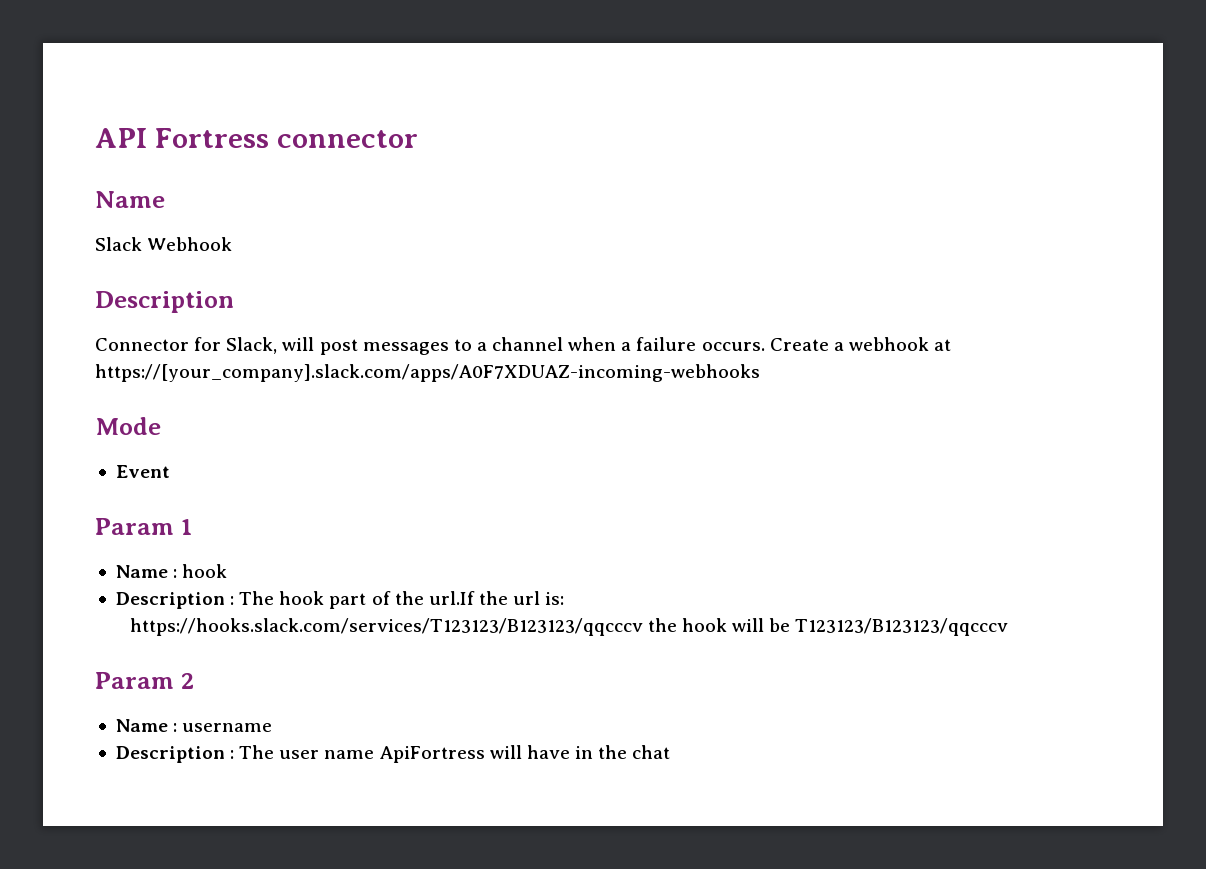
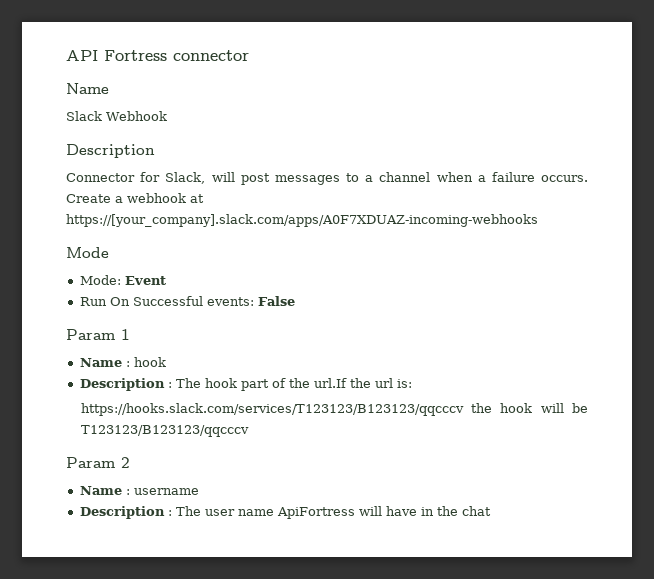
(161, 426) none -> [79,275,121,285] Mode:
(170, 471) none -> [79,296,295,306] // Run On Successful events: False

